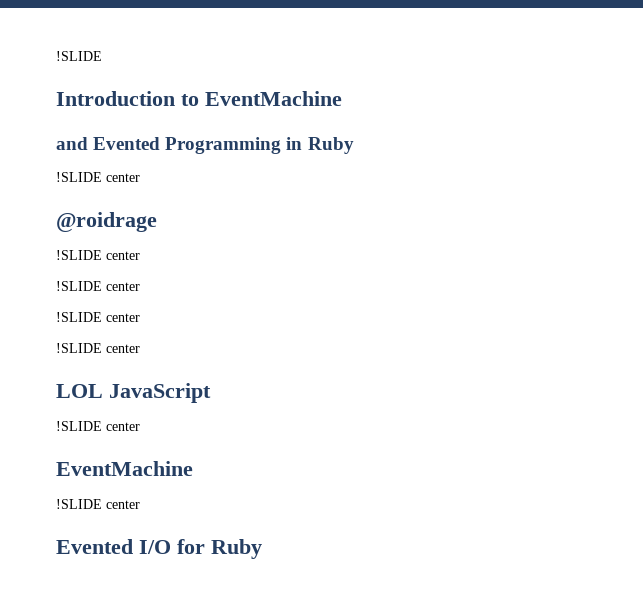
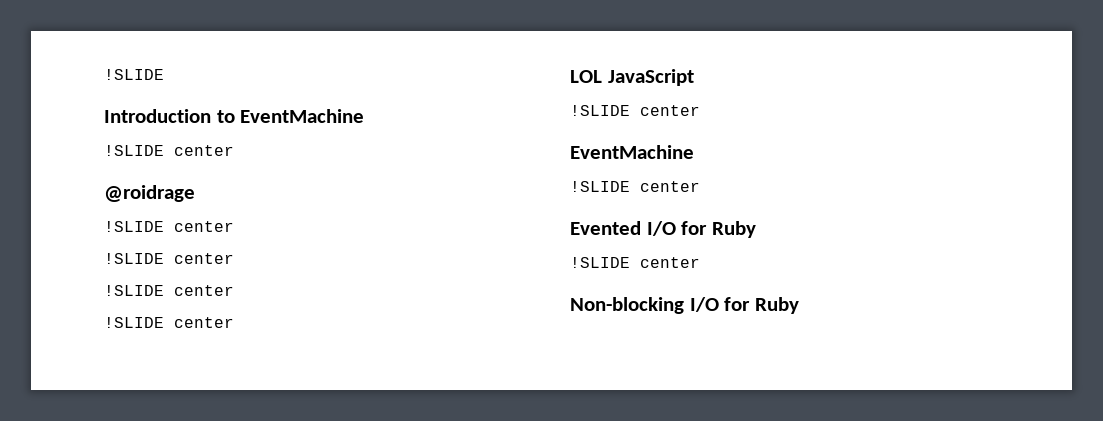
[56,137,354,154] // and Evented Programming in Ruby -> (365, 116) none
(262, 549) none -> [570,257,700,268] [570,297,799,314] // !SLIDE center // Non-blocking I/O for Ruby

